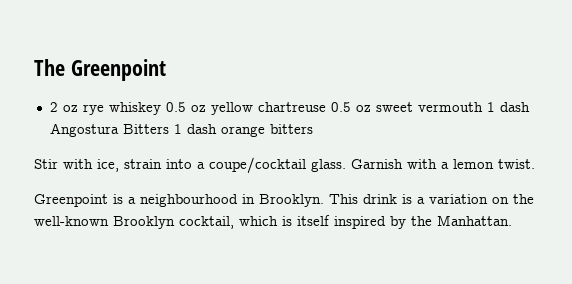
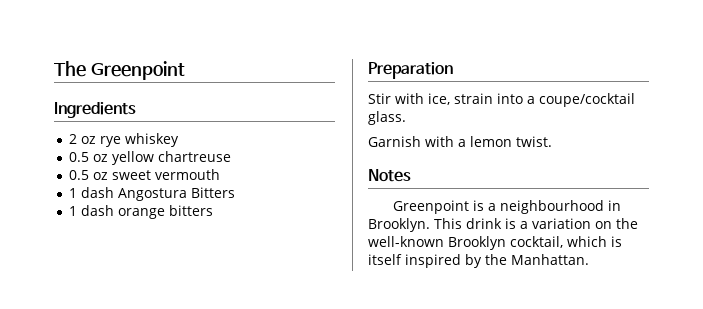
(166, 70) none -> [54,102,136,118] // Ingredients
(161, 108) none -> (180, 140) //
(326, 107) none -> (232, 156) //
(483, 107) none -> (221, 174) //
(169, 129) none -> (236, 192) //
(313, 129) none -> [368,62,453,79] // Preparation
(346, 165) none -> (406, 118) //
(535, 164) none -> [368,169,411,182] // Notes

